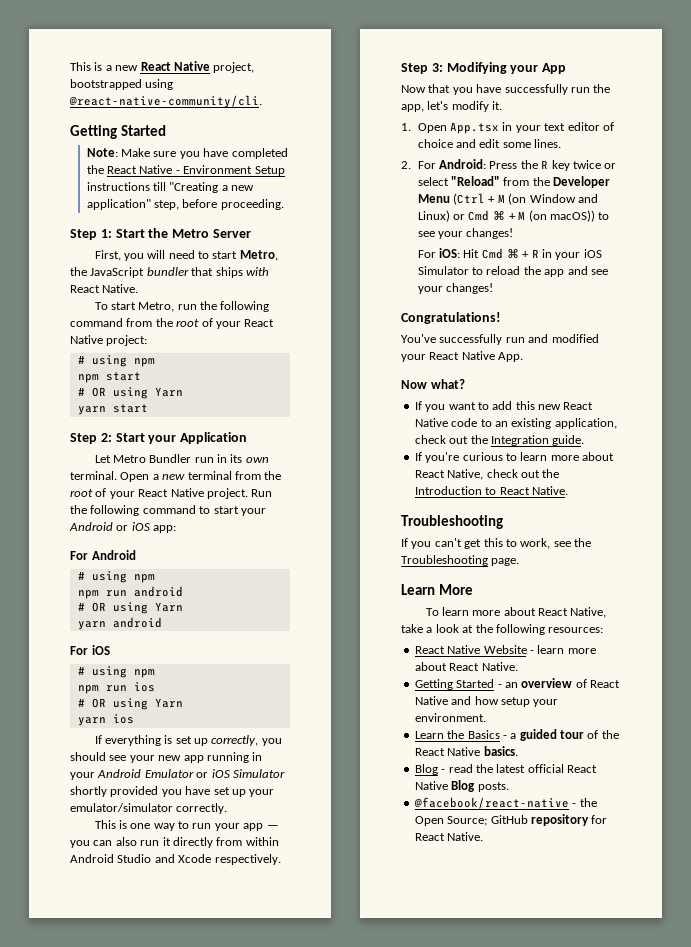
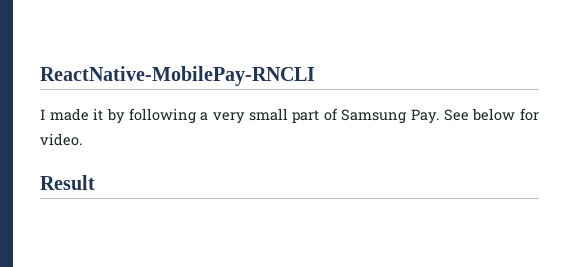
[70,61,255,73] [70,79,174,90] [69,95,262,108] [70,125,166,139] [86,148,288,159] [86,165,285,176] [86,182,255,193] [86,199,284,210] [70,228,251,240] [94,250,278,261] [70,267,269,278] [70,284,139,293] [94,301,270,312] [70,318,275,329] [70,335,148,346] [77,355,155,367] [77,372,141,383] [77,387,183,399] [77,404,148,415] [70,432,248,444] [94,454,269,463] [70,471,282,482] [70,488,273,499] [70,505,266,516] [69,522,177,533] [70,550,136,560] [77,571,155,583] [77,586,183,599] [77,602,183,614] [77,617,162,630] [70,645,110,655] [77,666,155,678] [77,682,155,694] [77,698,183,710] [77,714,134,726] [94,735,282,746] [70,752,263,763] [70,769,285,780] [70,786,275,797] [70,803,228,814] [94,820,279,831] [70,837,279,848] [70,854,281,865] [401,62,567,74] [401,84,611,95] [401,101,503,112] [401,122,614,134] [417,139,562,148] [401,159,617,171] [417,176,611,188] [417,193,598,205] [417,210,610,222] [417,228,514,239] [417,248,602,260] [417,266,608,277] [417,283,494,294] [401,312,501,324] [401,334,599,345] [401,351,524,362] [401,379,465,389] [414,401,594,412] [414,418,617,429] [414,435,585,446] [414,452,614,463] [414,469,560,480] [414,486,568,495] [401,515,503,529] [401,538,591,549] [401,555,520,566] [401,584,473,595] [425,607,607,618] [401,624,604,635] [414,645,596,654] [414,662,518,671] [414,678,620,690] [414,696,559,707] [414,713,486,722] [414,729,619,741] [414,746,518,756] [414,764,597,775] [414,780,509,792] [413,797,597,809] [414,814,608,826] [414,832,484,841] This is a new React Native project, bootstrapped using @react-native-community/cli. // Getting Started // Note: Make sure you have completed the React Native - Environment Setup instructions till "Creating a new application" step, before proceeding. // Step 1: Start the Metro Server // First, you will need to start Metro, the JavaScript bundler that ships with React Native. // To start Metro, run the following command from the root of your React Native project: // # using npm // npm start // # OR using Yarn // yarn start // Step 2: Start your Application // Let Metro Bundler run in its own terminal. Open a new terminal from the root of your React Native project. Run the following command to start your Android or iOS app: // For Android // # using npm // npm run android // # OR using Yarn // yarn android // For iOS // # using npm // npm run ios // # OR using Yarn // yarn ios // If everything is set up correctly, you should see your new app running in your Android Emulator or iOS Simulator shortly provided you have set up your emulator/simulator correctly. // This is one way to run your app — you can also run it directly from within Android Studio and Xcode respectively. // Step 3: Modifying your App // Now that you have successfully run the app, let's modify it. // 1. Open App.tsx in your text editor of choice and edit some lines. // 2. For Android: Press the R key twice or select "Reload" from the Developer Menu (Ctrl + M (on Window and Linux) or Cmd ⌘ + M (on macOS)) to see your changes! // For iOS: Hit Cmd ⌘ + R in your iOS Simulator to reload the app and see your changes! // Congratulations! // You've successfully run and modified your React Native App. // Now what? // If you want to add this new React Native code to an existing application, check out the Integration guide. // If you're curious to learn more about React Native, check out the Introduction to React Native. // Troubleshooting // If you can't get this to work, see the Troubleshooting page. // Learn More // To learn more about React Native, take a look at the following resources: // React Native Website - learn more about React Native. // Getting Started - an overview of React Native and how setup your environment. // Learn the Basics - a guided tour of the React Native basics. // Blog - read the latest official React Native Blog posts. // @facebook/react-native - the Open Source; GitHub repository for React Native. -> [40,66,315,86] [40,108,540,124] [40,133,82,146] [40,175,95,190] ReactNative-MobilePay-RNCLI // I made it by following a very small part of Samsung Pay. See below for video. // Result

